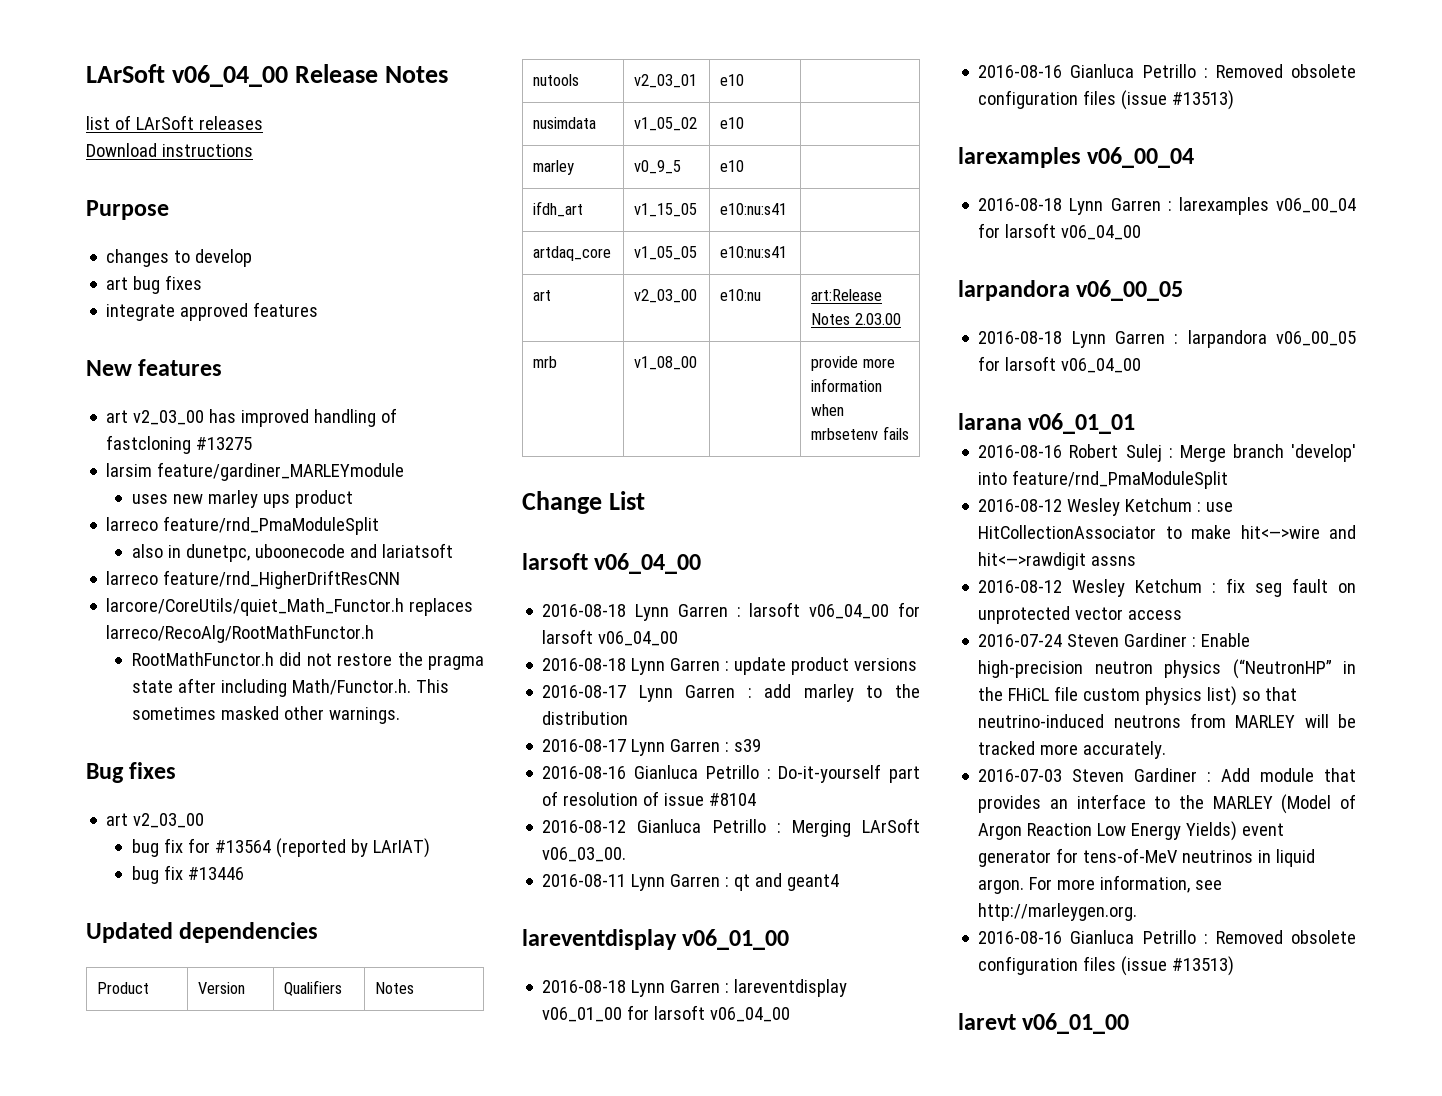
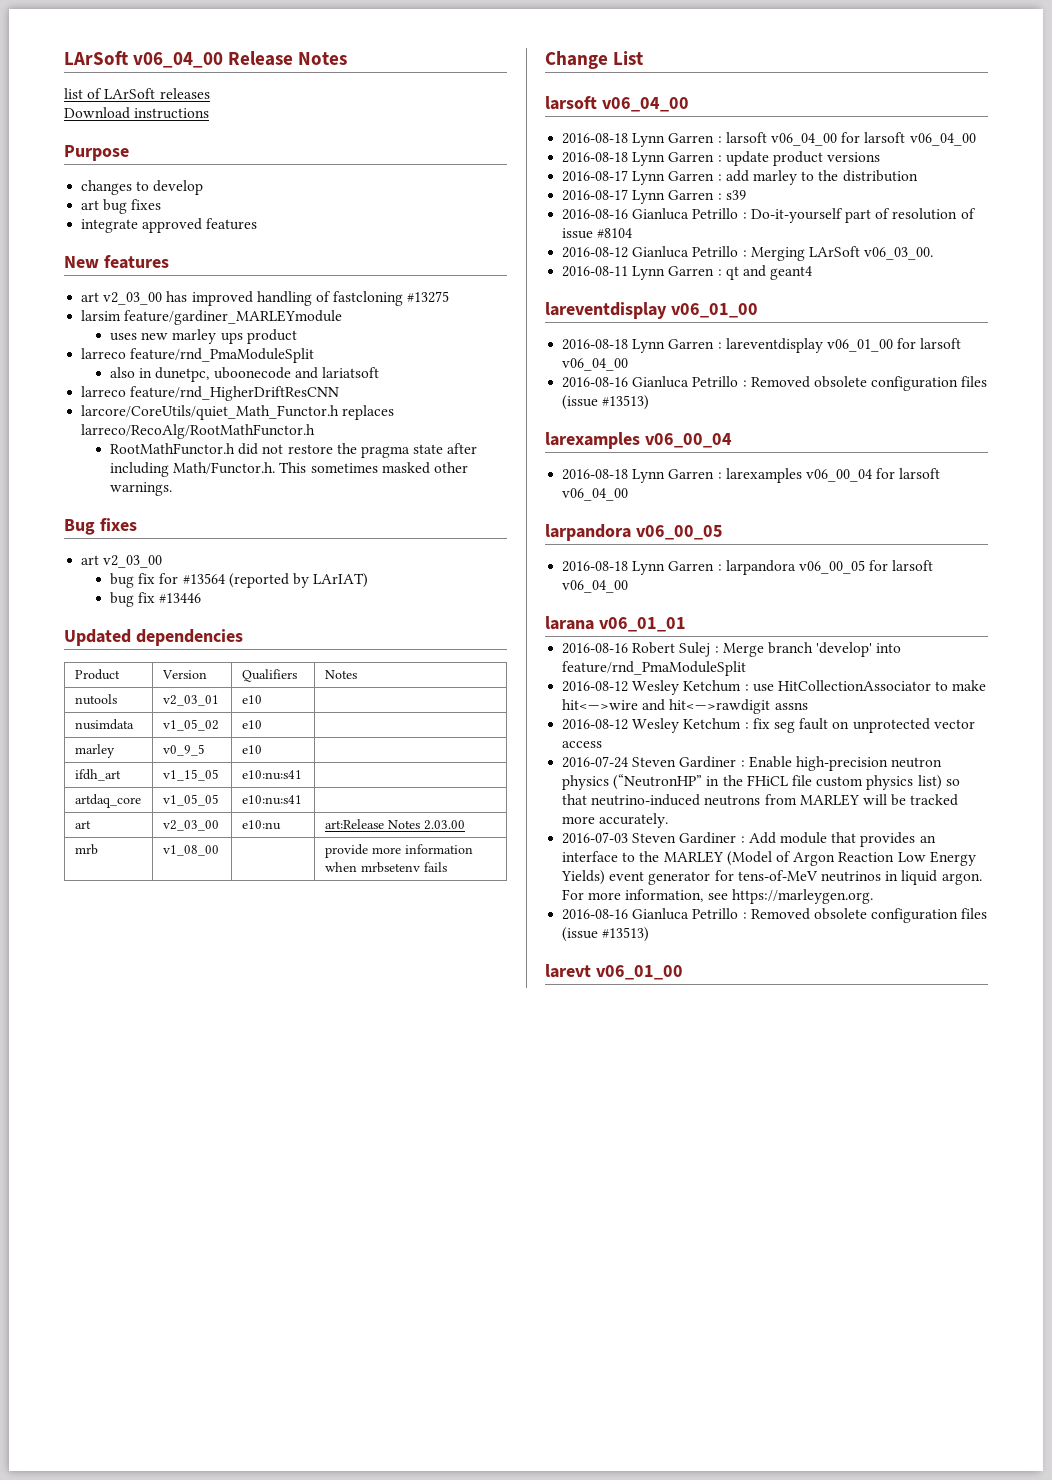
[978,903,1138,921] http://marleygen.org. -> [731,889,873,904] https://marleygen.org.

